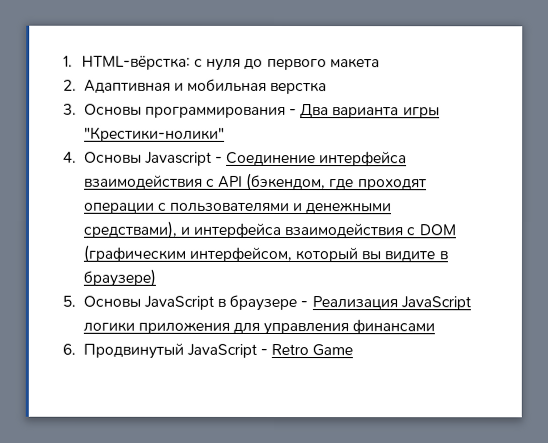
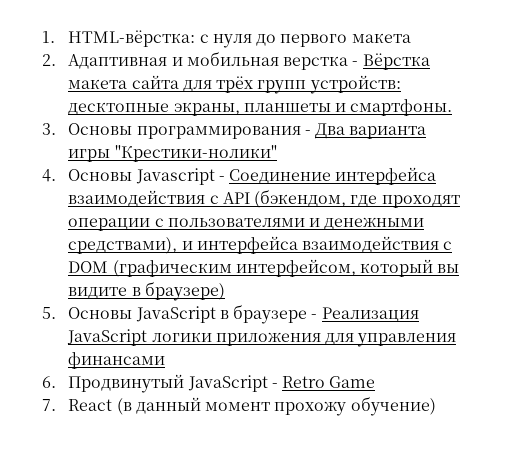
(328, 88) none -> [352,53,430,70] [68,75,401,94] [68,99,453,116] - Вёрстка макета сайта для трёх групп устройств: десктопные экраны, планшеты и смартфоны.
(354, 350) none -> [42,396,436,416] // 7. React (в данный момент прохожу обучение)

